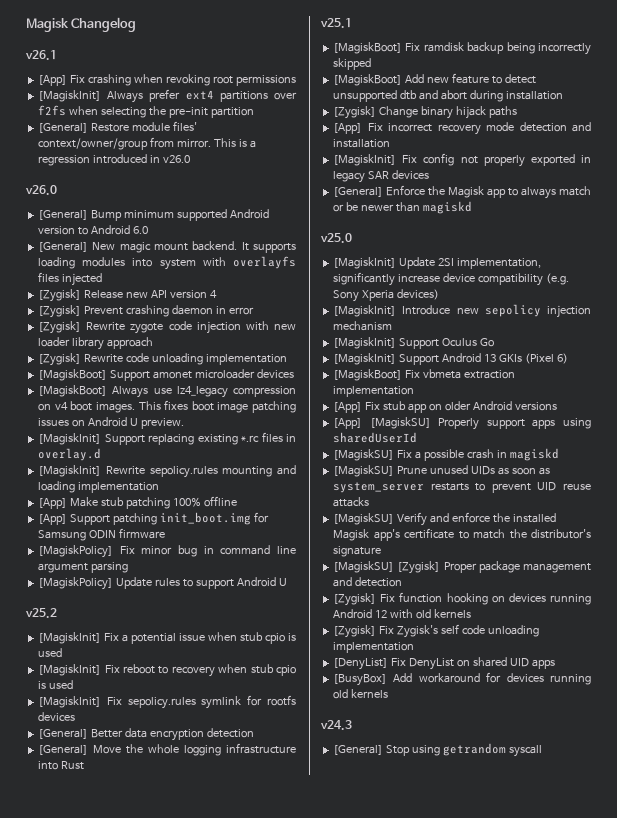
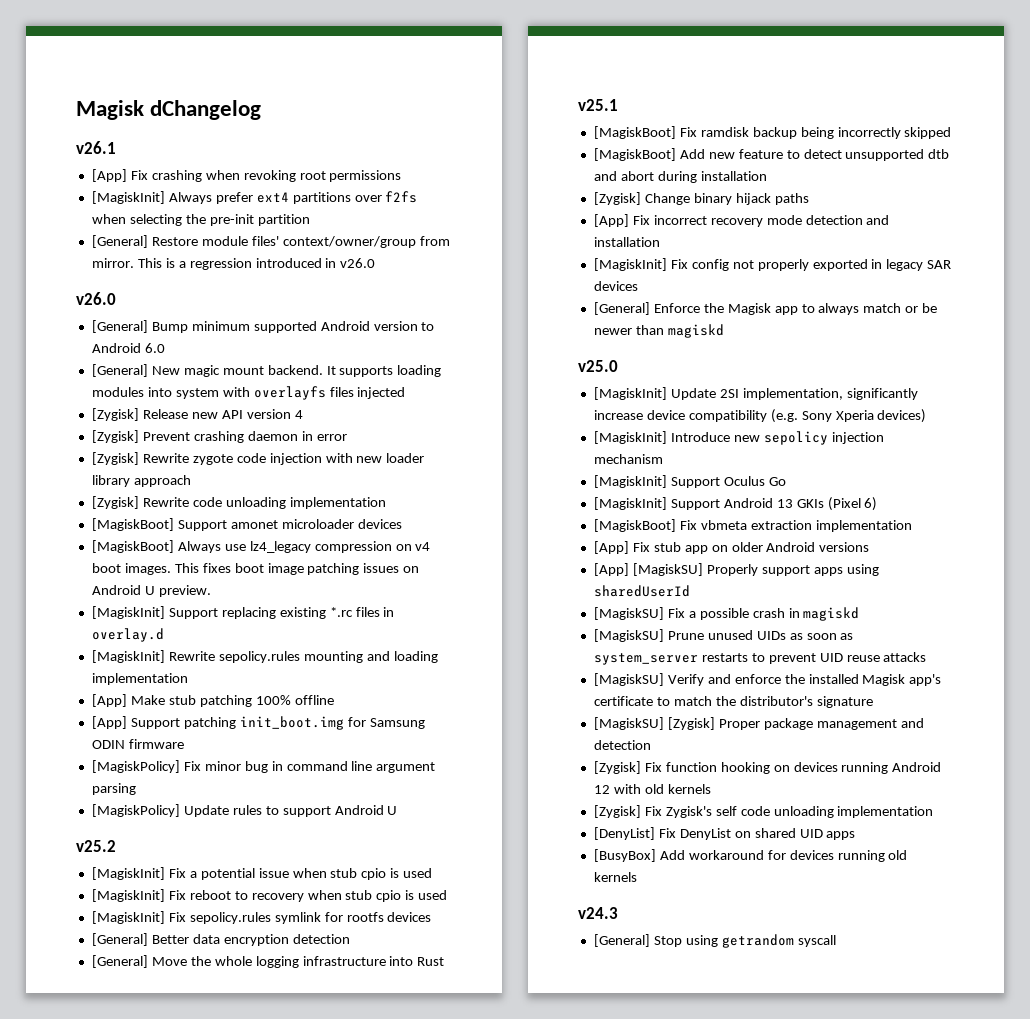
[26,17,137,32] Magisk Changelog -> [76,100,262,120] Magisk dChangelog

